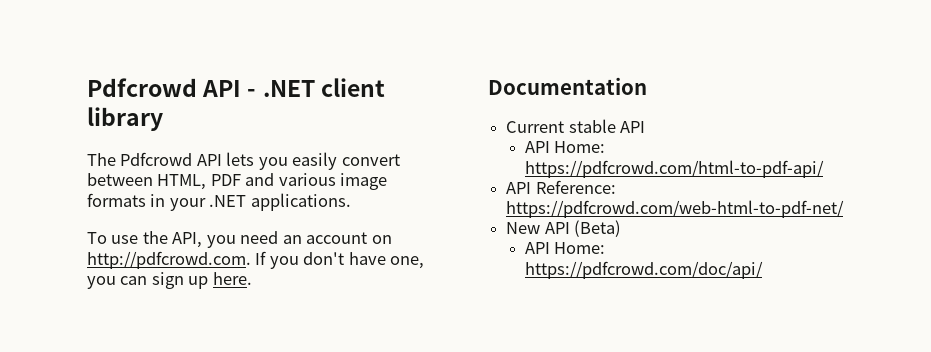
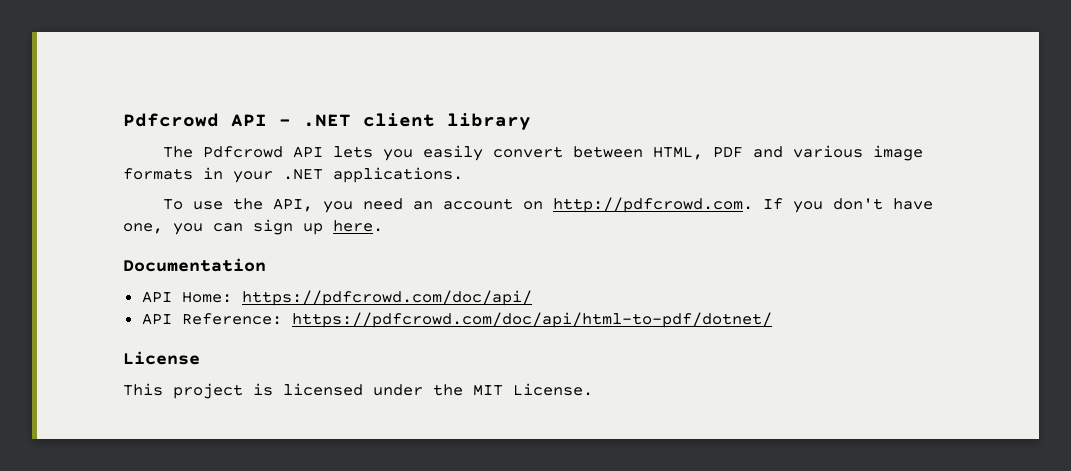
[506,119,646,133] [524,141,606,153] [524,160,824,178] // Current stable API // API Home: https://pdfcrowd.com/html-to-pdf-api/ -> [141,290,532,306] // API Home: https://pdfcrowd.com/doc/api/
[506,200,845,218] [506,220,622,237] [524,242,606,254] [524,261,763,279] https://pdfcrowd.com/web-html-to-pdf-net/ // New API (Beta) // API Home: https://pdfcrowd.com/doc/api/ -> [291,312,772,328] [123,351,200,365] [123,383,593,399] https://pdfcrowd.com/doc/api/html-to-pdf/dotnet/ // License // This project is licensed under the MIT License.

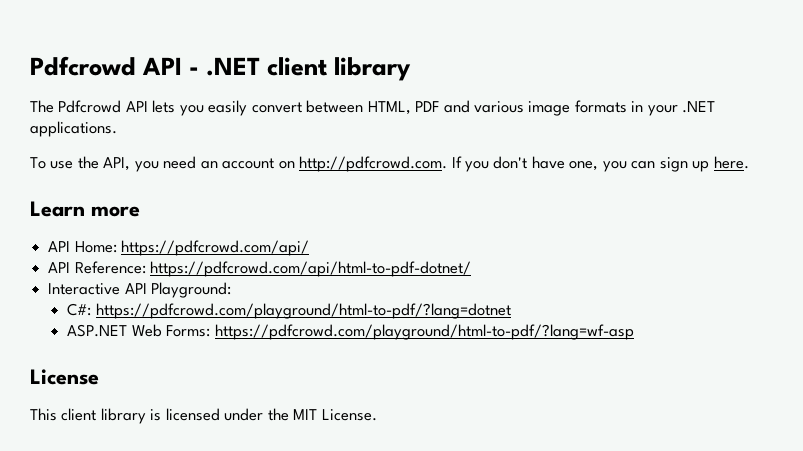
[123,258,266,272] Documentation -> [30,201,140,217] Learn more
[241,290,532,306] https://pdfcrowd.com/doc/api/ -> [121,240,310,256] https://pdfcrowd.com/api/
[291,312,772,328] https://pdfcrowd.com/doc/api/html-to-pdf/dotnet/ -> [150,261,472,277] [48,282,232,298] [67,303,511,319] [67,324,634,340] https://pdfcrowd.com/api/html-to-pdf-dotnet/ // Interactive API Playground: // C#: https://pdfcrowd.com/playground/html-to-pdf/?lang=dotnet // ASP.NET Web Forms: https://pdfcrowd.com/playground/html-to-pdf/?lang=wf-asp
[173,383,243,399] project -> [61,408,146,424] client library

